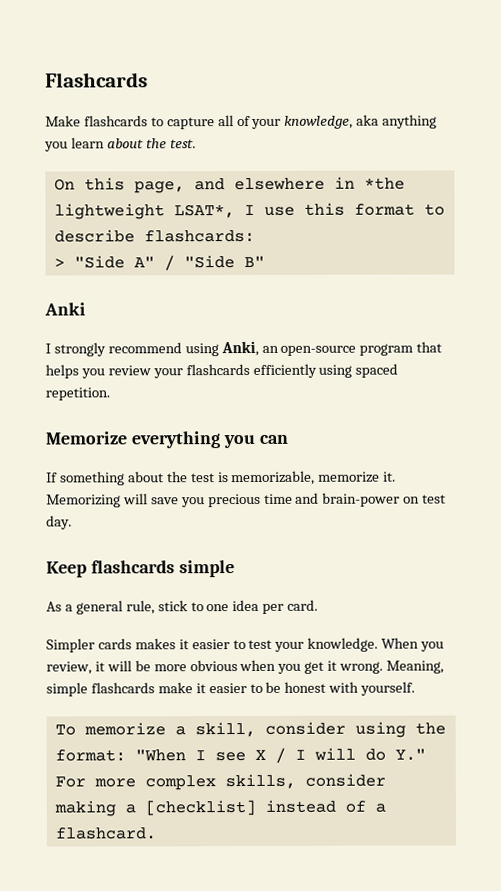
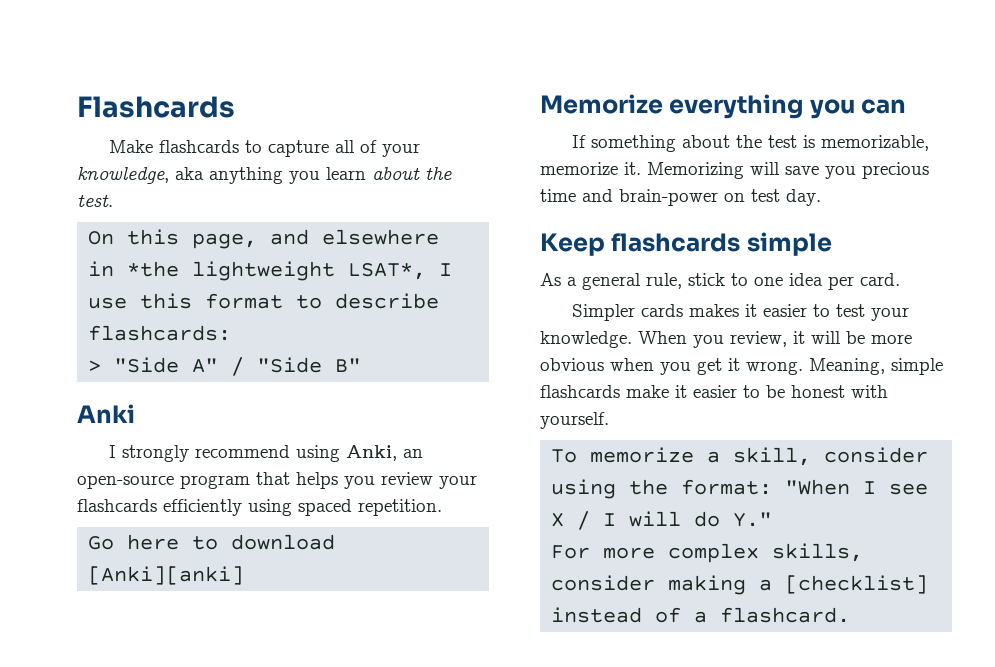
(110, 394) none -> [88,534,336,550] [88,566,245,585] // Go here to download [Anki][anki]

